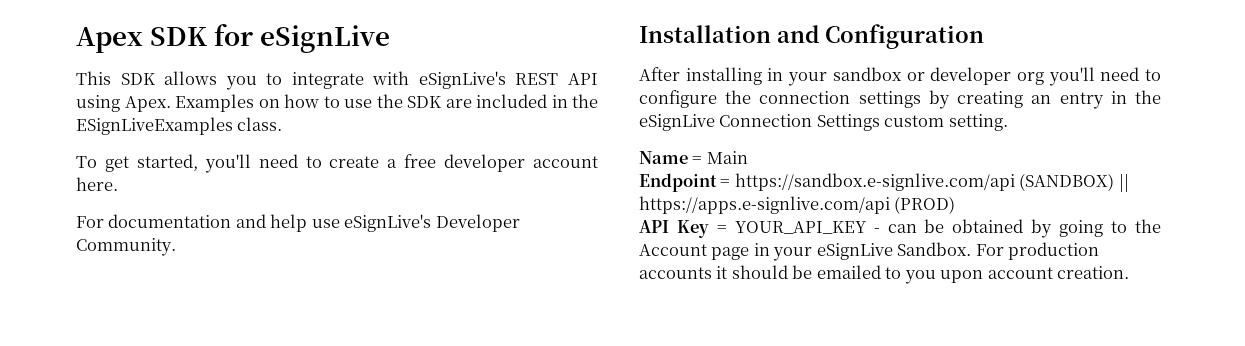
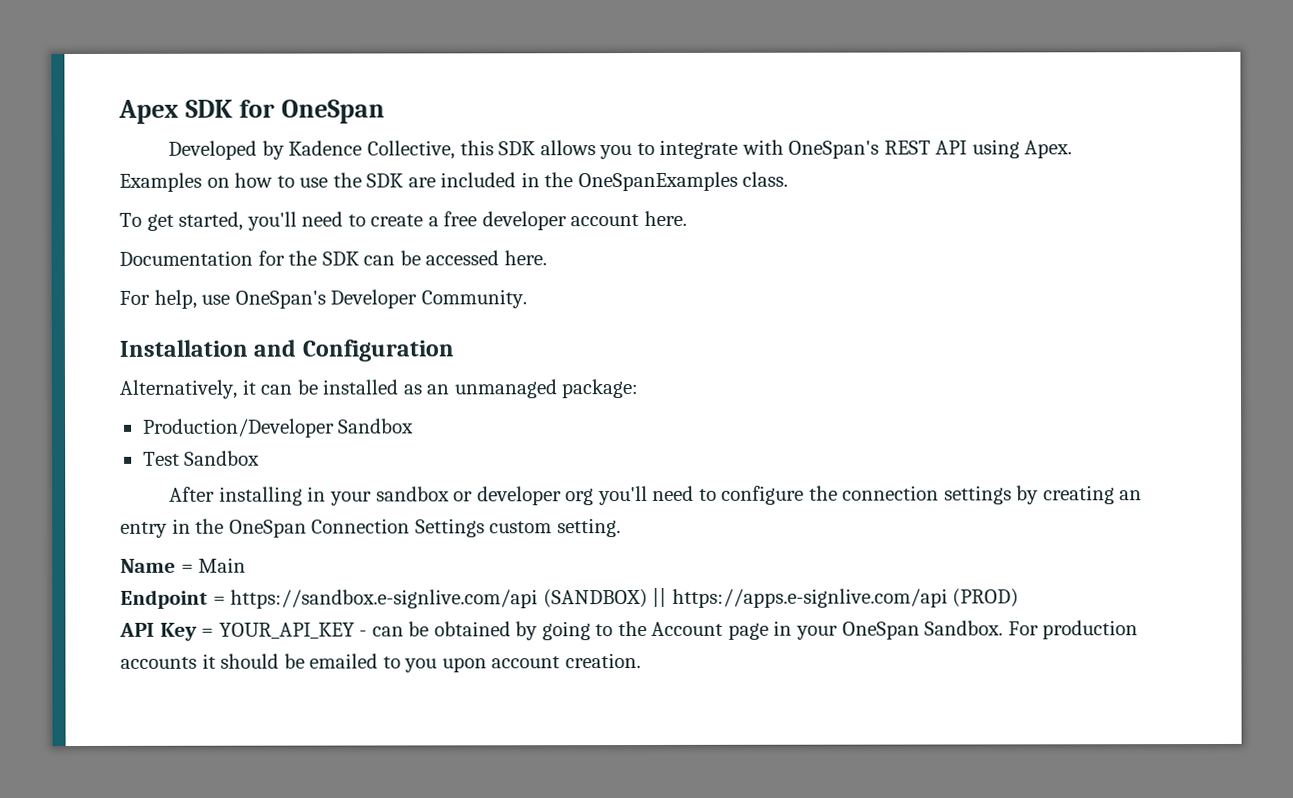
[260,25,391,53] [76,71,111,85] eSignLive // This -> [281,99,386,124] [168,140,494,160] OneSpan // Developed by Kadence Collective, this
[418,71,506,89] eSignLive's -> [788,140,880,159] OneSpan's
[76,117,233,135] ESignLiveExamples -> [577,171,738,192] OneSpanExamples
[76,214,432,232] For documentation and help use eSignLive's -> [119,250,547,266] [119,289,326,309] Documentation for the SDK can be accessed here. // For help, use OneSpan's
(984, 36) none -> [119,379,639,399] [142,418,415,438] [142,450,261,466] // Alternatively, it can be installed as an unmanaged package: // Production/Developer Sandbox // Test Sandbox
[639,114,715,131] eSignLive -> [228,519,307,538] OneSpan
[816,243,893,260] eSignLive -> [841,621,920,640] OneSpan

